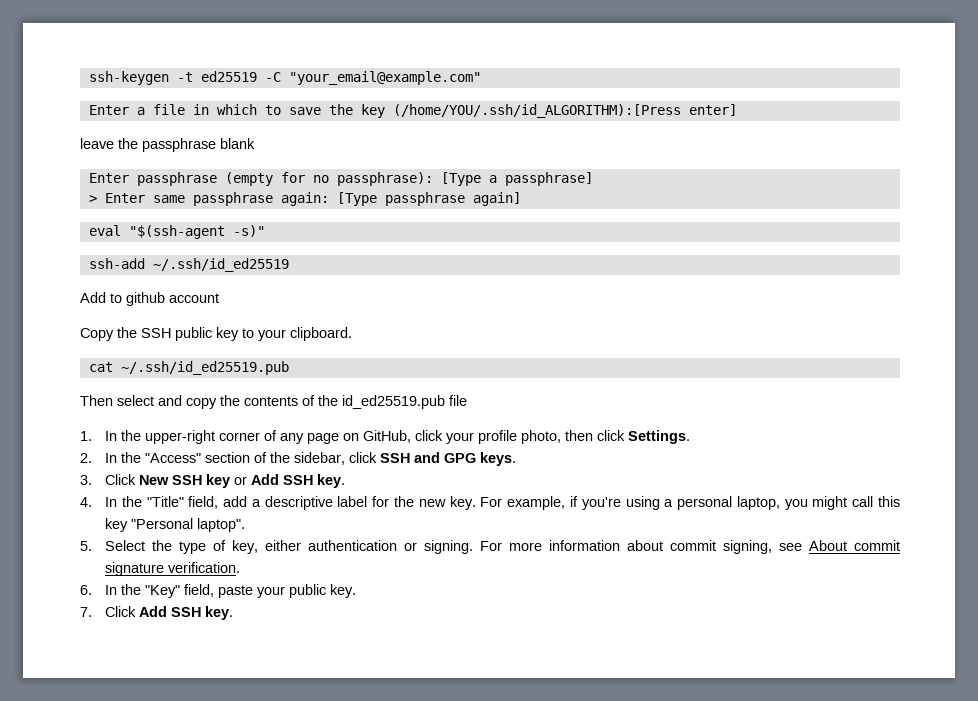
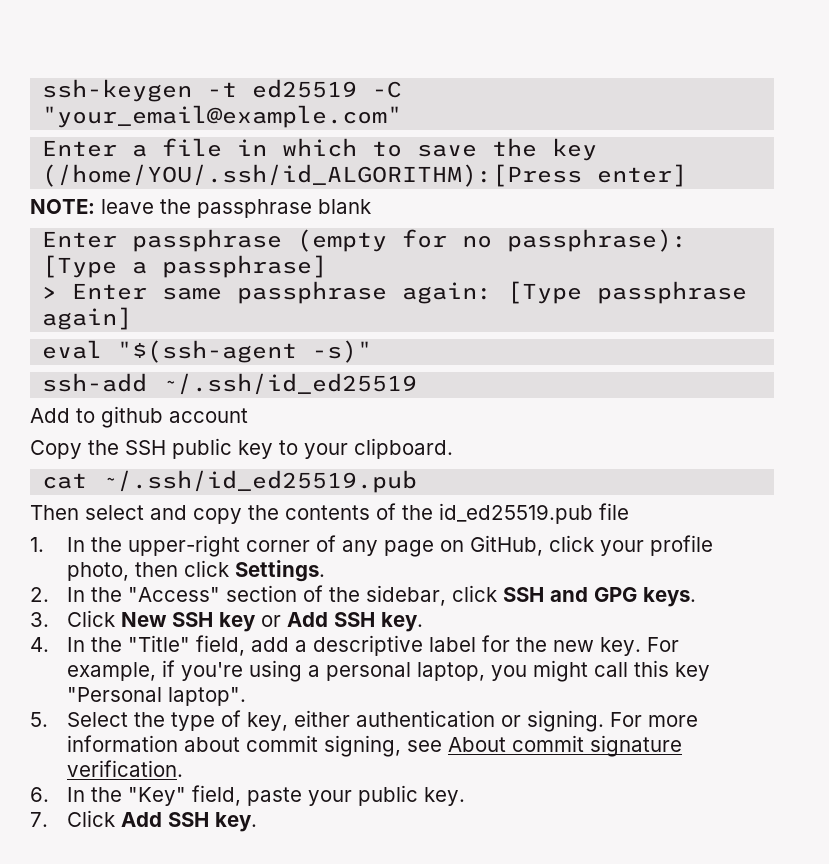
(737, 110) none -> [30,199,95,214] NOTE:

